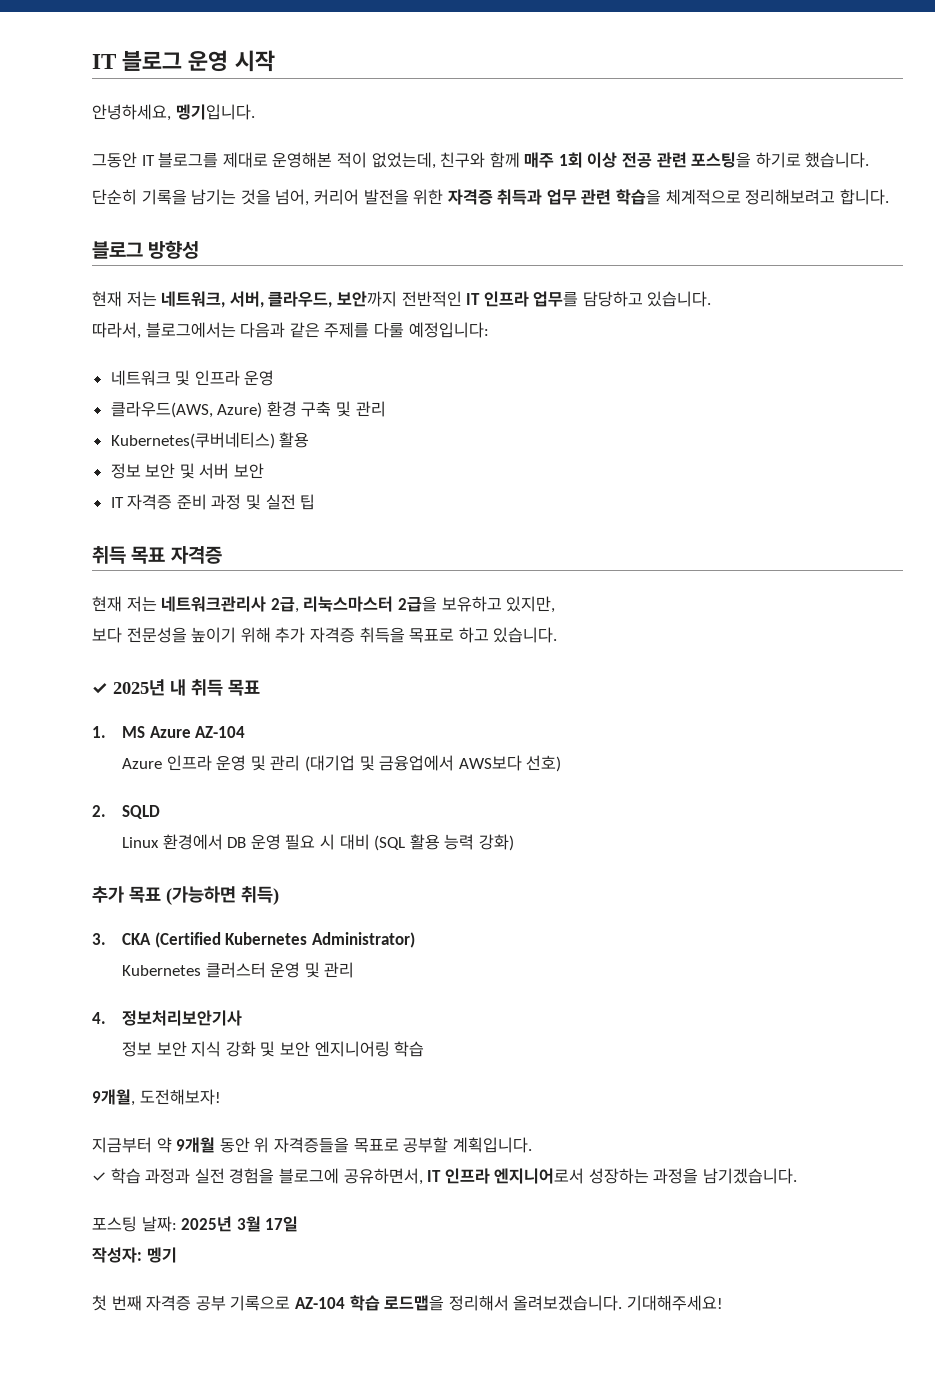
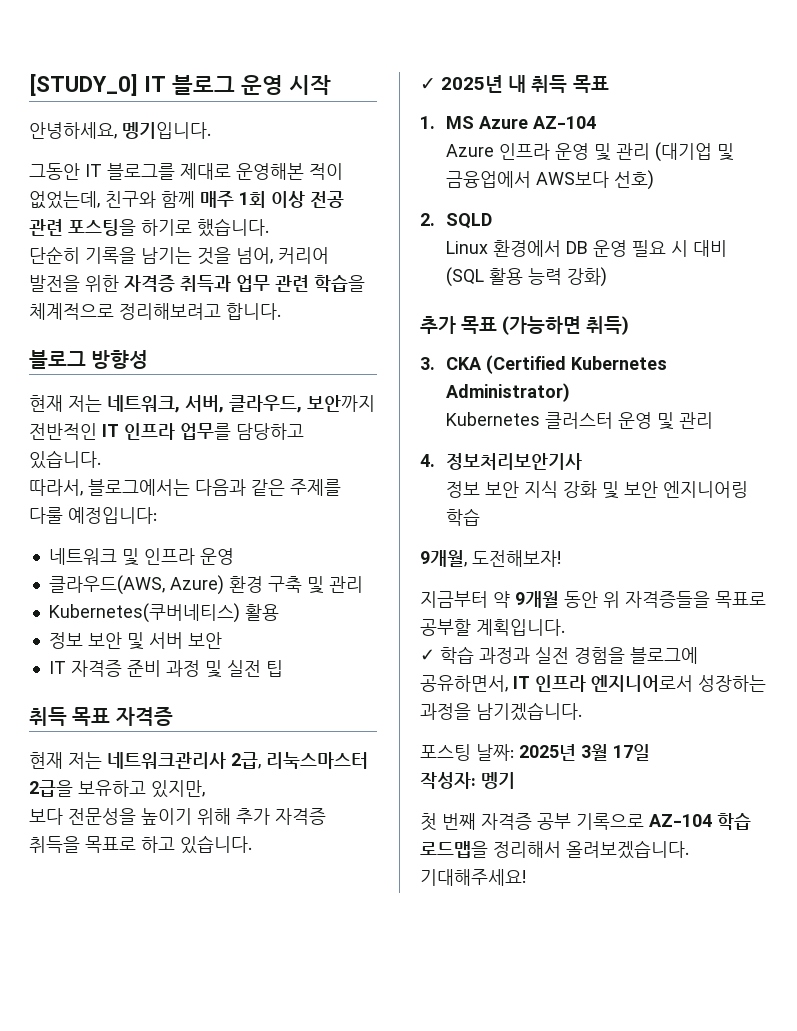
(92, 61) none -> [29,74,138,96] [STUDY_0]

